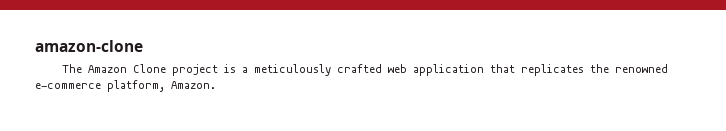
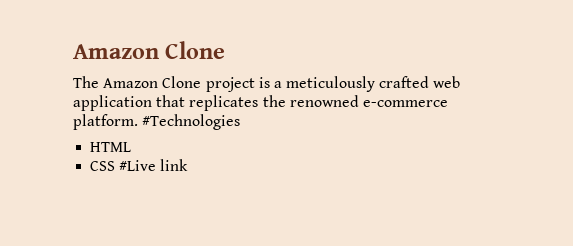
[35,40,143,52] amazon-clone -> [73,41,226,59] Amazon Clone
[107,80,216,92] platform, Amazon. -> [73,114,241,130] [90,142,132,152] [90,159,189,171] platform. #Technologies // HTML // CSS #Live link

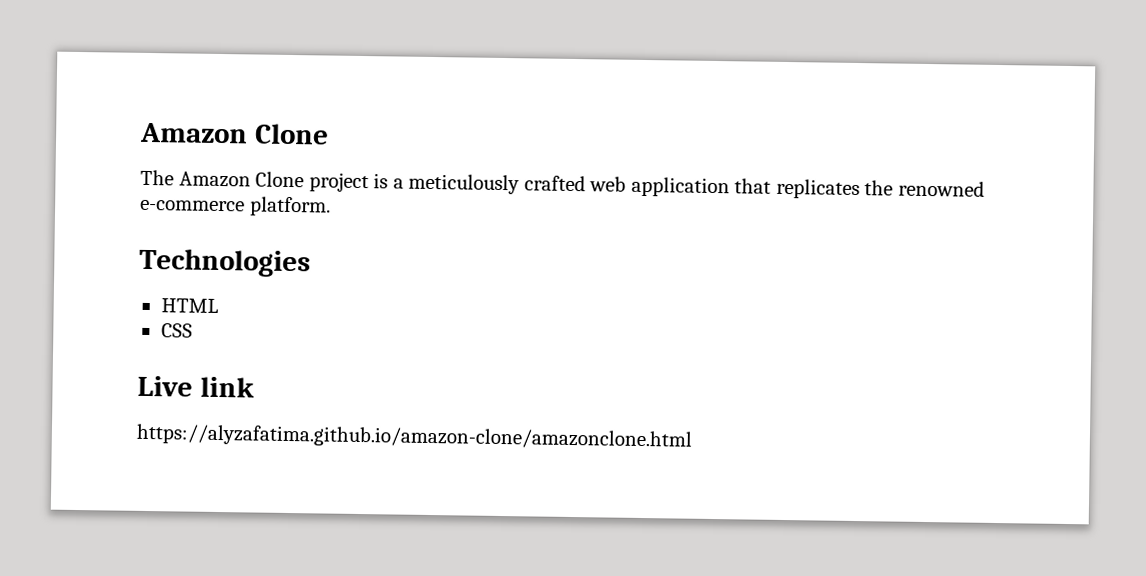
[142,114,241,130] #Technologies -> [139,247,311,278] // Technologies
[119,160,157,171] #Live -> [137,375,193,397] // Live
(189, 165) none -> [136,423,692,451] // https://alyzafatima.github.io/amazon-clone/amazonclone.html

